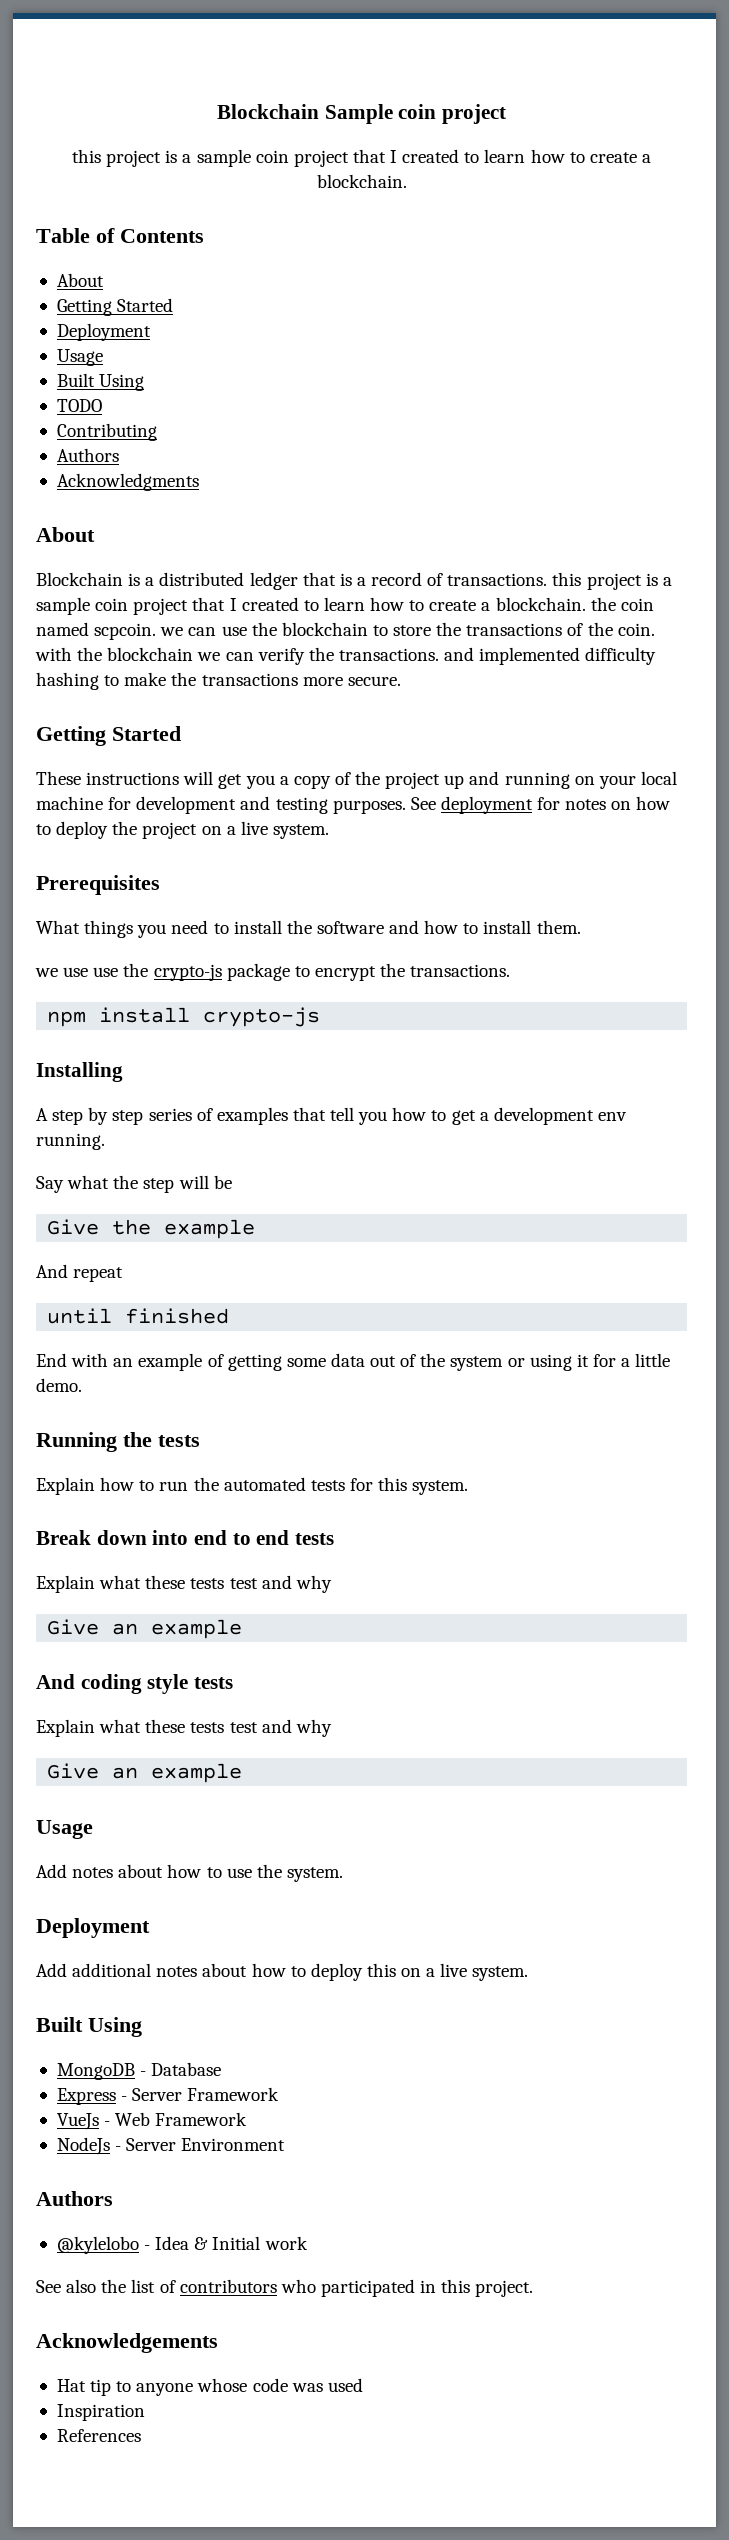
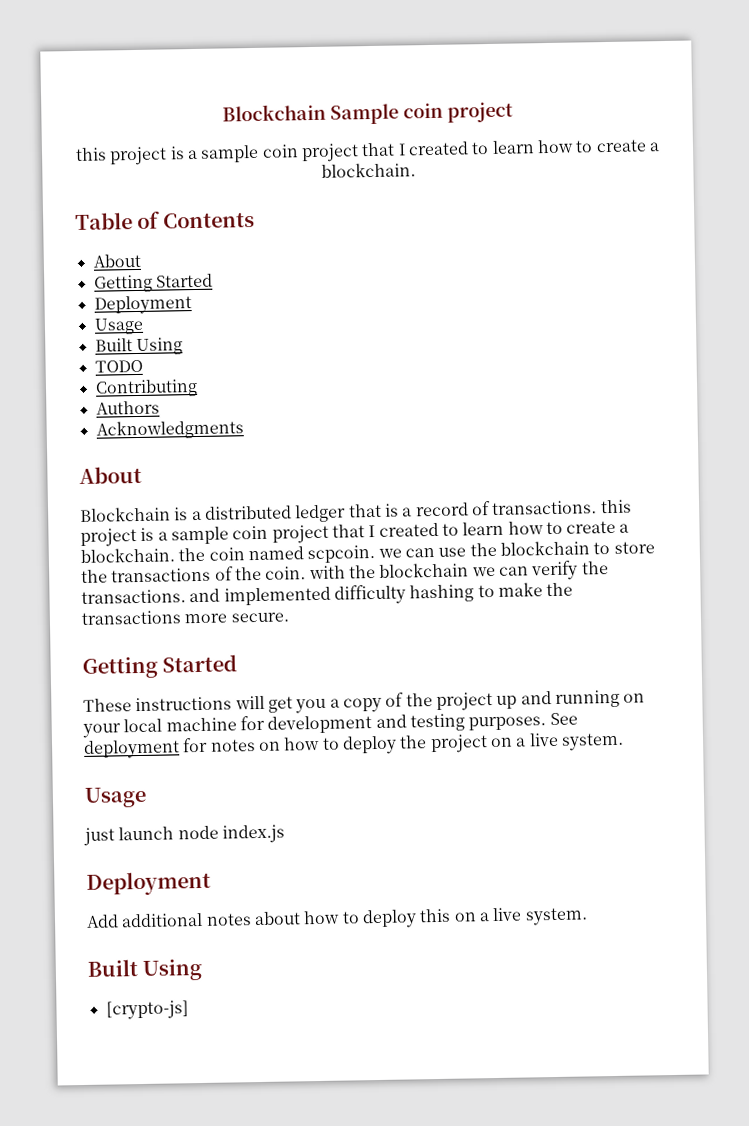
[36,875,160,895] [36,920,581,938] [35,963,511,981] [47,1007,321,1027] [36,1062,123,1082] [36,1107,627,1125] [36,1133,105,1150] [36,1175,232,1193] [47,1219,256,1239] [36,1264,124,1282] [47,1308,230,1324] [36,1353,671,1371] [36,1378,82,1392] [36,1432,200,1452] [36,1477,469,1495] [36,1530,335,1545] [36,1575,332,1593] [47,1619,243,1639] [36,1674,234,1694] [36,1719,332,1737] [47,1763,243,1783] [36,1820,93,1839] [36,1864,343,1882] Prerequisites // What things you need to install the software and how to install them. // we use use the crypto-js package to encrypt the transactions. // npm install crypto-js // Installing // A step by step series of examples that tell you how to get a development env running. // Say what the step will be // Give the example // And repeat // until finished // End with an example of getting some data out of the system or using it for a little demo. // Running the tests // Explain how to run the automated tests for this system. // Break down into end to end tests // Explain what these tests test and why // Give an example // And coding style tests // Explain what these tests test and why // Give an example // Usage // Add notes about how to use the system. -> [84,786,147,808] [83,824,285,846] Usage // just launch node index.js
[56,2062,222,2080] [56,2087,280,2105] [56,2112,248,2130] [56,2137,286,2155] [36,2191,113,2206] [56,2236,308,2254] [36,2279,534,2297] [36,2333,218,2353] [56,2378,363,2396] [56,2404,145,2421] [56,2429,141,2442] MongoDB - Database // Express - Server Framework // VueJs - Web Framework // NodeJs - Server Environment // Authors // @kylelobo - Idea & Initial work // See also the list of contributors who participated in this project. // Acknowledgements // Hat tip to anyone whose code was used // Inspiration // References -> [105,1000,189,1020] [crypto-js]

